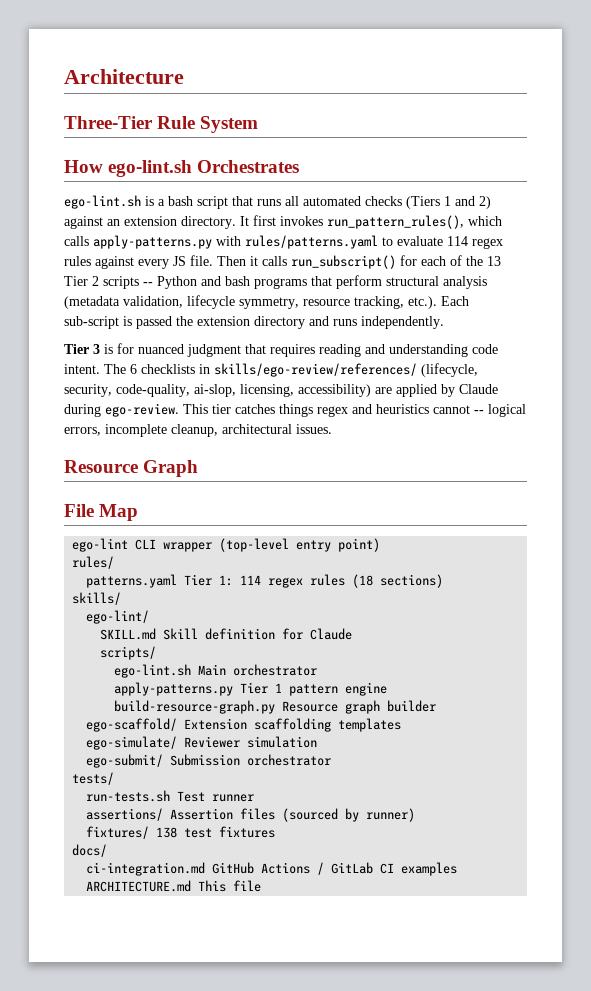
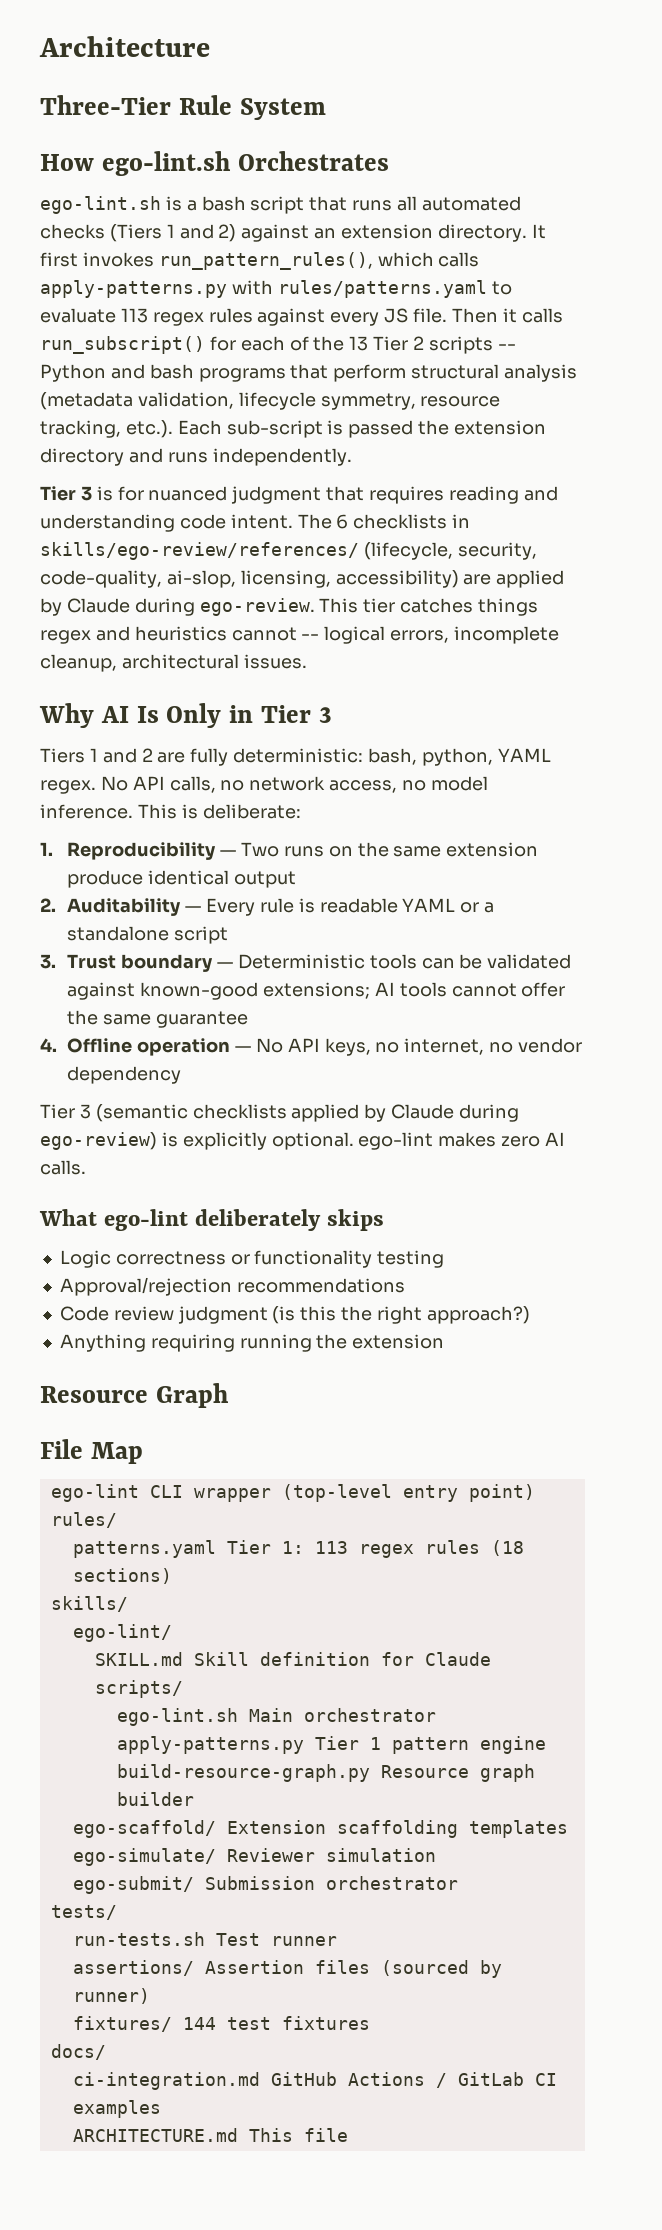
[447,236,468,246] 114 -> [120,308,148,323] 113
(332, 429) none -> [39,703,332,728] [40,748,551,766] [40,776,488,794] [40,804,301,819] [40,842,539,860] [67,870,296,888] [40,898,495,916] [67,926,229,944] [40,954,572,972] [67,982,566,1000] [67,1010,248,1028] [40,1038,582,1056] [67,1066,182,1084] [40,1104,520,1122] [40,1132,566,1150] [40,1160,86,1175] [39,1209,385,1231] [59,1250,445,1268] [59,1277,405,1296] [59,1306,530,1324] [59,1334,445,1352] // Why AI Is Only in Tier 3 // Tiers 1 and 2 are fully deterministic: bash, python, YAML regex. No API calls, no network access, no model inference. This is deliberate: // 1. Reproducibility — Two runs on the same extension produce identical output // 2. Auditability — Every rule is readable YAML or a standalone script // 3. Trust boundary — Deterministic tools can be validated against known-good extensions; AI tools cannot offer the same guarantee // 4. Offline operation — No API keys, no internet, no vendor dependency // Tier 3 (semantic checklists applied by Claude during ego-review) is explicitly optional. ego-lint makes zero AI calls. // What ego-lint deliberately skips // Logic correctness or functionality testing // Approval/rejection recommendations // Code review judgment (is this the right approach?) // Anything requiring running the extension
[240,575,262,585] 114 -> [314,1541,348,1554] 113
[156,827,178,838] 138 -> [182,2017,216,2030] 144

